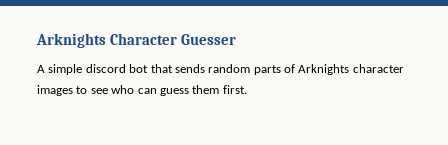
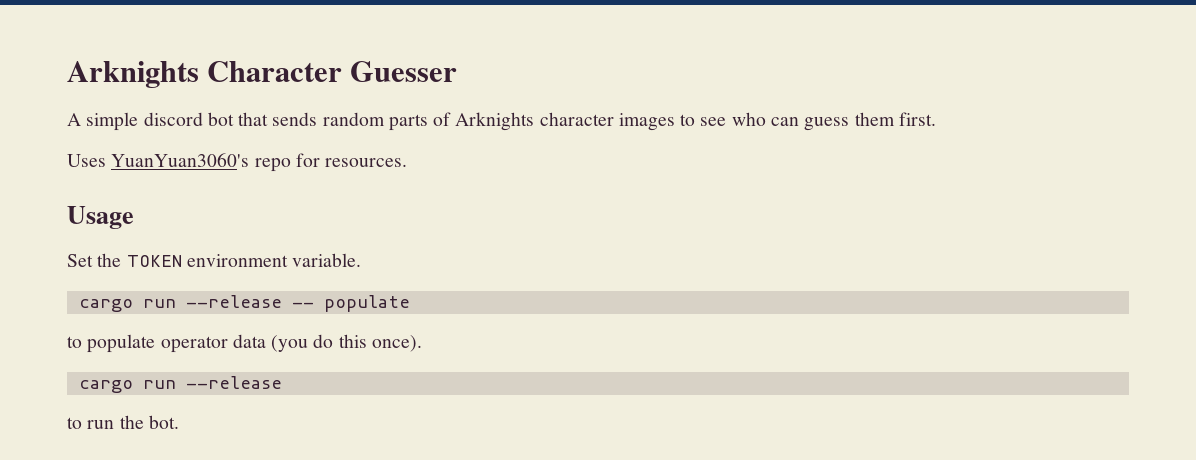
(247, 89) none -> [67,153,408,172] [67,206,134,229] [67,253,362,267] [78,295,410,312] [67,334,422,353] [78,376,282,393] [67,415,179,429] // Uses YuanYuan3060's repo for resources. // Usage // Set the TOKEN environment variable. // cargo run --release -- populate // to populate operator data (you do this once). // cargo run --release // to run the bot.

